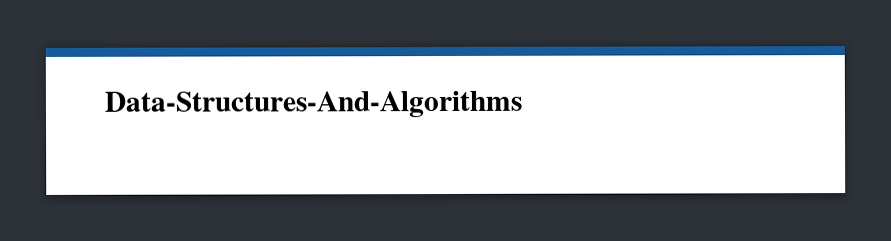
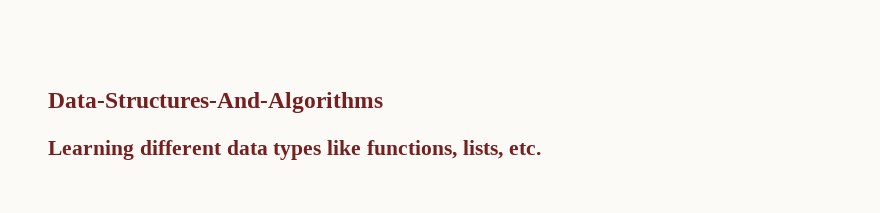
(522, 104) none -> [48,140,541,160] // Learning different data types like functions, lists, etc.

